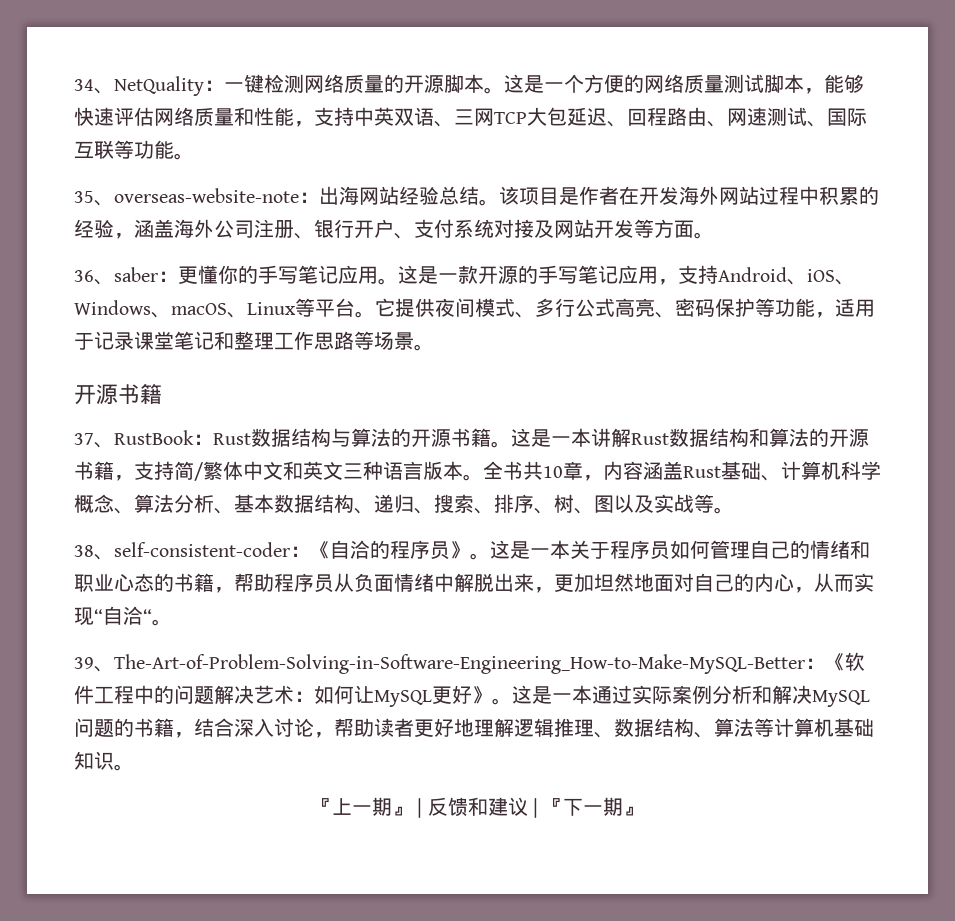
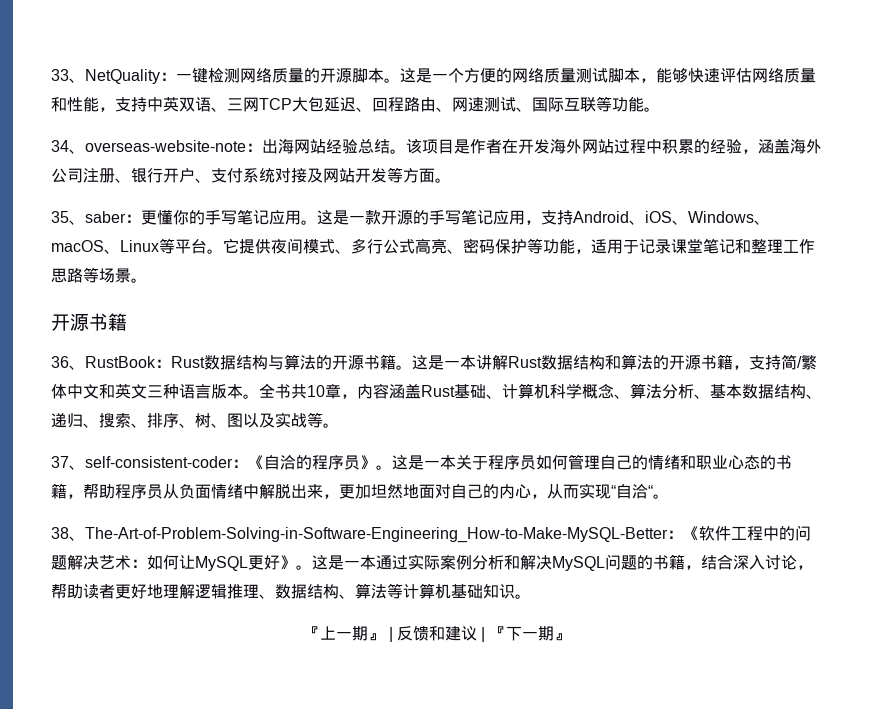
[74,79,94,91] 34 -> [51,69,69,81] 33
[74,191,94,203] 35 -> [51,140,69,152] 34
[74,270,94,282] 36 -> [51,211,69,223] 35
[74,433,94,445] 37 -> [51,356,69,368] 36
[74,545,94,557] 38 -> [51,456,69,468] 37
[74,657,94,669] 39 -> [51,527,69,539] 38

